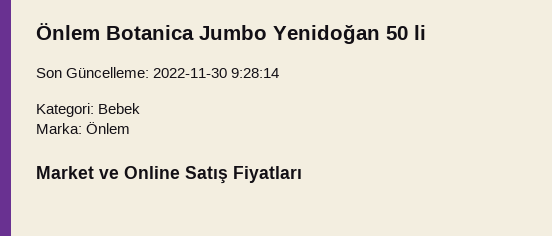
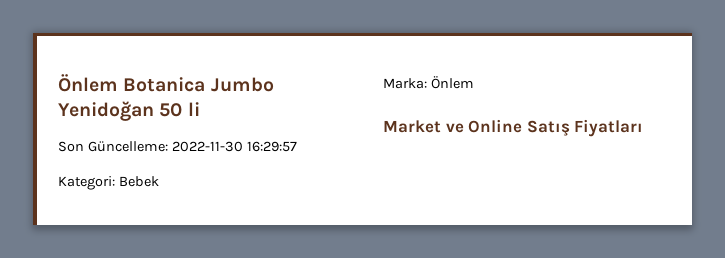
[231,68,280,78] 9:28:14 -> [246,141,297,152] 16:29:57

